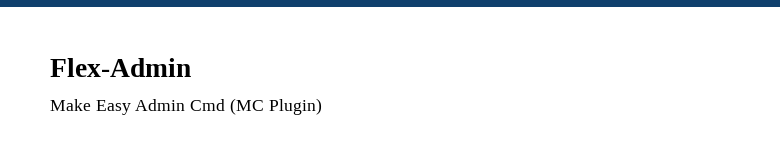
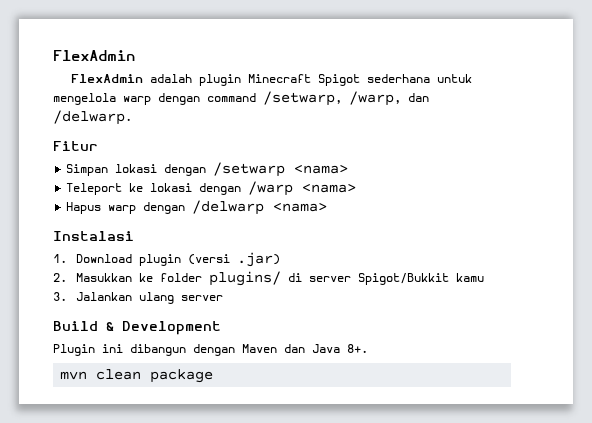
[50,58,191,77] [50,98,322,115] Flex-Admin // Make Easy Admin Cmd (MC Plugin) -> [53,50,135,61] [71,74,473,86] [53,91,429,106] [53,110,132,125] [53,141,98,151] [66,162,349,177] [66,181,357,196] [66,200,328,215] [53,231,134,241] [53,252,280,267] [53,271,484,286] [53,292,223,304] [53,321,221,335] [53,344,368,356] [60,369,214,383] FlexAdmin // FlexAdmin adalah plugin Minecraft Spigot sederhana untuk mengelola warp dengan command /setwarp, /warp, dan /delwarp. // Fitur // Simpan lokasi dengan /setwarp <nama> // Teleport ke lokasi dengan /warp <nama> // Hapus warp dengan /delwarp <nama> // Instalasi // 1. Download plugin (versi .jar) // 2. Masukkan ke folder plugins/ di server Spigot/Bukkit kamu // 3. Jalankan ulang server // Build & Development // Plugin ini dibangun dengan Maven dan Java 8+. // mvn clean package

